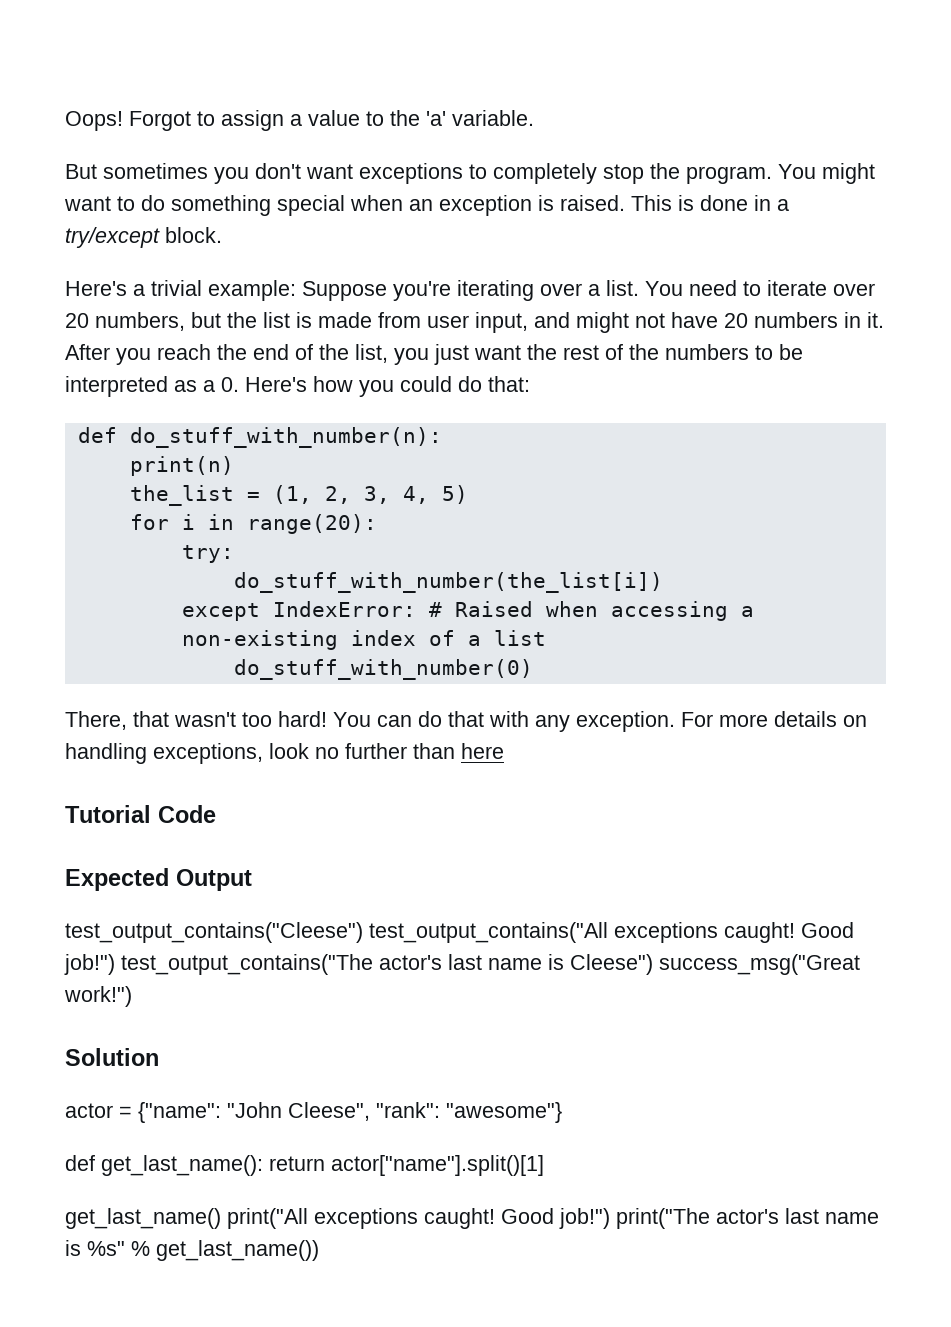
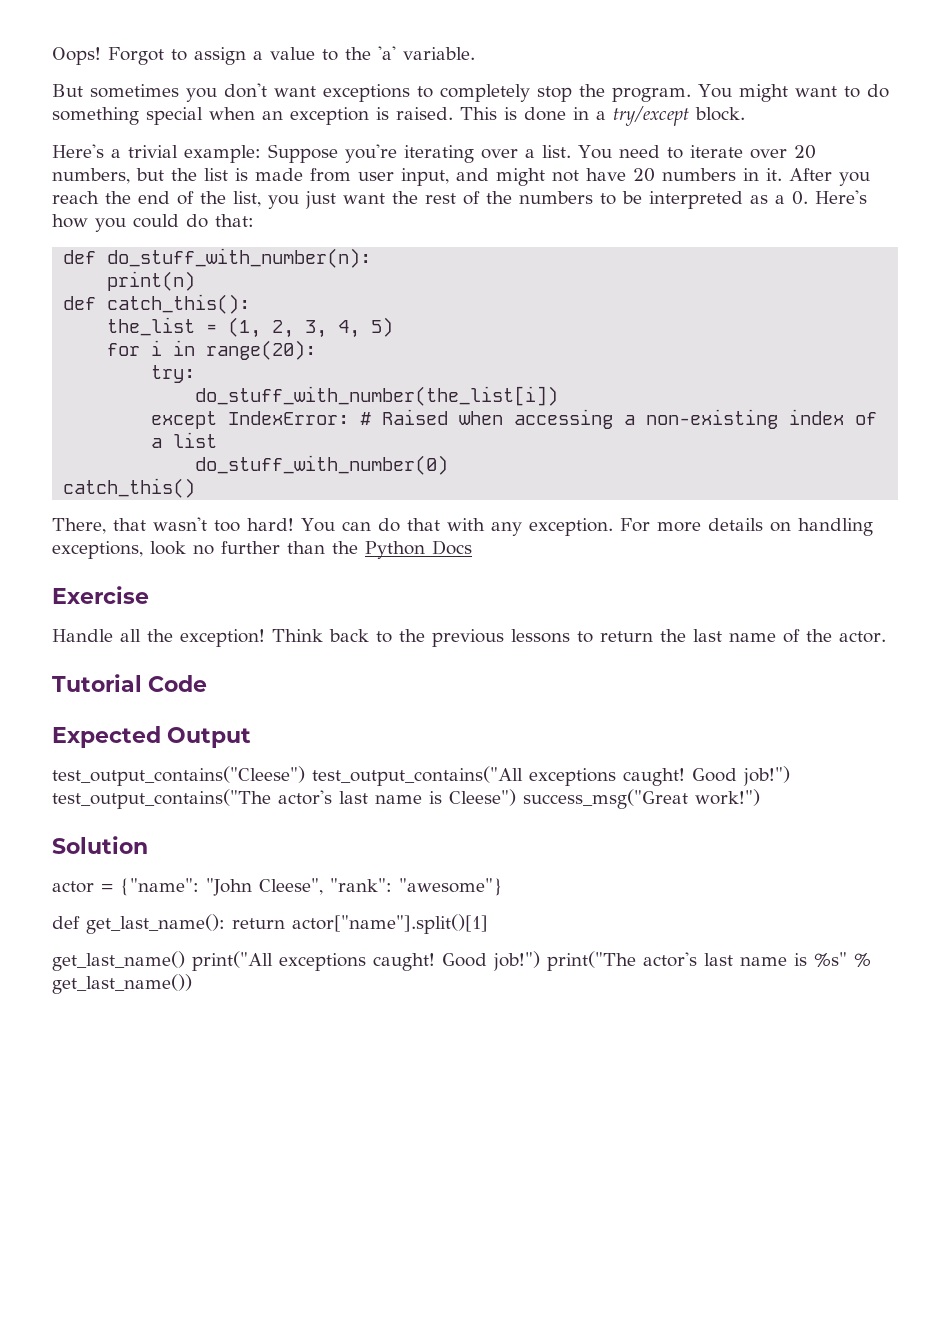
(234, 466) none -> [63,294,251,314] // def catch_this():
(533, 669) none -> [63,478,196,498] // catch_this()
[461,743,504,759] here -> [332,540,472,559] [52,586,149,604] [52,629,886,647] the Python Docs // Exercise // Handle all the exception! Think back to the previous lessons to return the last name of the actor.

